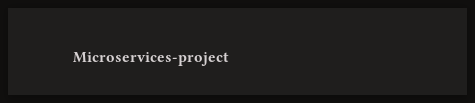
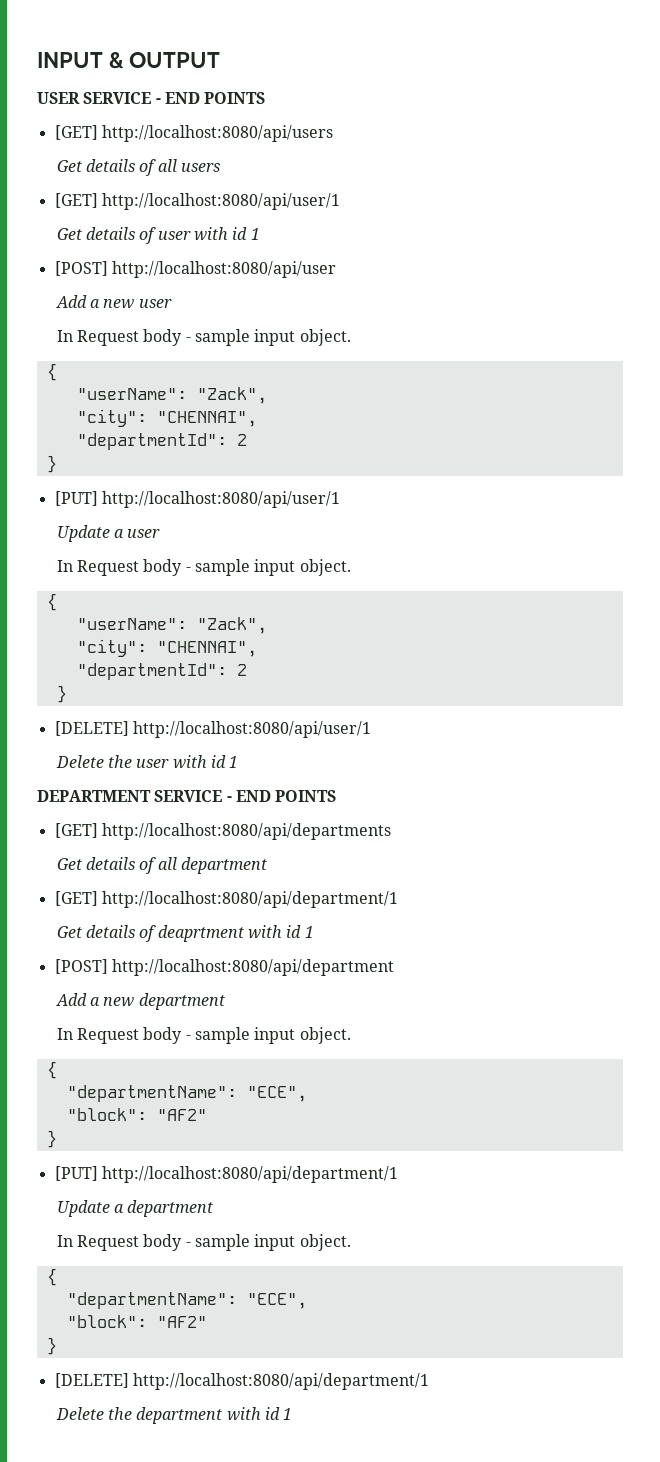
[73,52,229,66] Microservices-project -> [37,52,221,69] [37,92,266,104] [54,125,333,142] [56,159,221,176] [54,193,340,210] [56,227,260,244] [54,261,336,278] [55,295,172,309] [56,329,351,346] [46,363,57,381] [76,387,267,404] [76,409,257,427] [76,433,247,450] [46,455,57,473] [54,491,340,508] [56,525,161,542] [56,559,351,576] [46,593,57,611] [76,617,267,634] [76,639,257,657] [76,663,247,680] [56,685,67,703] [54,721,371,738] [55,755,239,769] [37,790,337,802] [54,823,391,840] [56,857,268,874] [54,891,398,908] [56,925,314,942] [54,959,394,976] [55,993,225,1010] [56,1027,351,1044] [46,1061,57,1079] [66,1085,307,1102] [66,1108,207,1121] [46,1130,57,1148] [54,1166,398,1183] [56,1200,214,1217] [56,1234,351,1251] [46,1268,57,1286] [66,1292,307,1309] [66,1315,207,1328] [46,1337,57,1355] [54,1373,429,1390] [55,1407,293,1424] INPUT & OUTPUT // USER SERVICE - END POINTS // [GET] http://localhost:8080/api/users // Get details of all users // [GET] http://localhost:8080/api/user/1 // Get details of user with id 1 // [POST] http://localhost:8080/api/user // Add a new user // In Request body - sample input object. // { // "userName": "Zack", // "city": "CHENNAI", // "departmentId": 2 // } // [PUT] http://localhost:8080/api/user/1 // Update a user // In Request body - sample input object. // { // "userName": "Zack", // "city": "CHENNAI", // "departmentId": 2 // } // [DELETE] http://localhost:8080/api/user/1 // Delete the user with id 1 // DEPARTMENT SERVICE - END POINTS // [GET] http://localhost:8080/api/departments // Get details of all department // [GET] http://localhost:8080/api/department/1 // Get details of deaprtment with id 1 // [POST] http://localhost:8080/api/department // Add a new department // In Request body - sample input object. // { // "departmentName": "ECE", // "block": "AF2" // } // [PUT] http://localhost:8080/api/department/1 // Update a department // In Request body - sample input object. // { // "departmentName": "ECE", // "block": "AF2" // } // [DELETE] http://localhost:8080/api/department/1 // Delete the department with id 1

